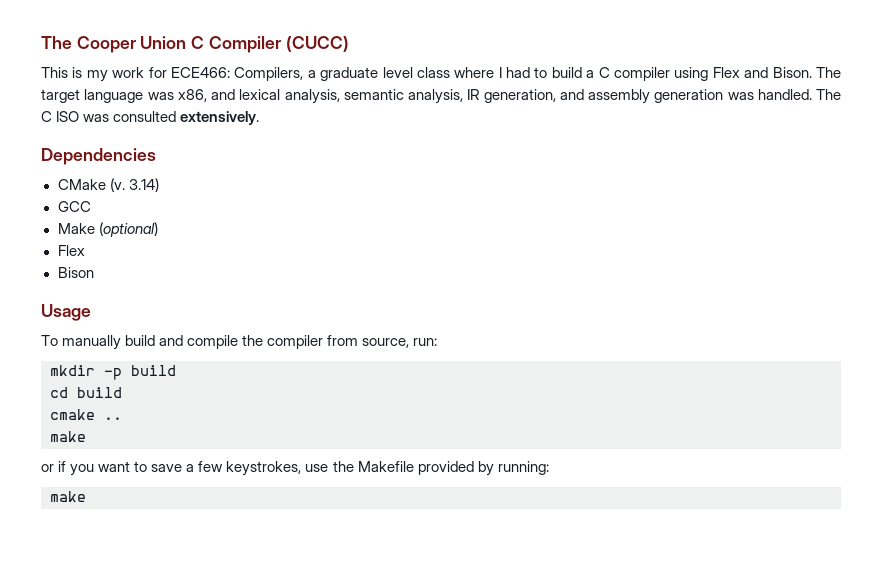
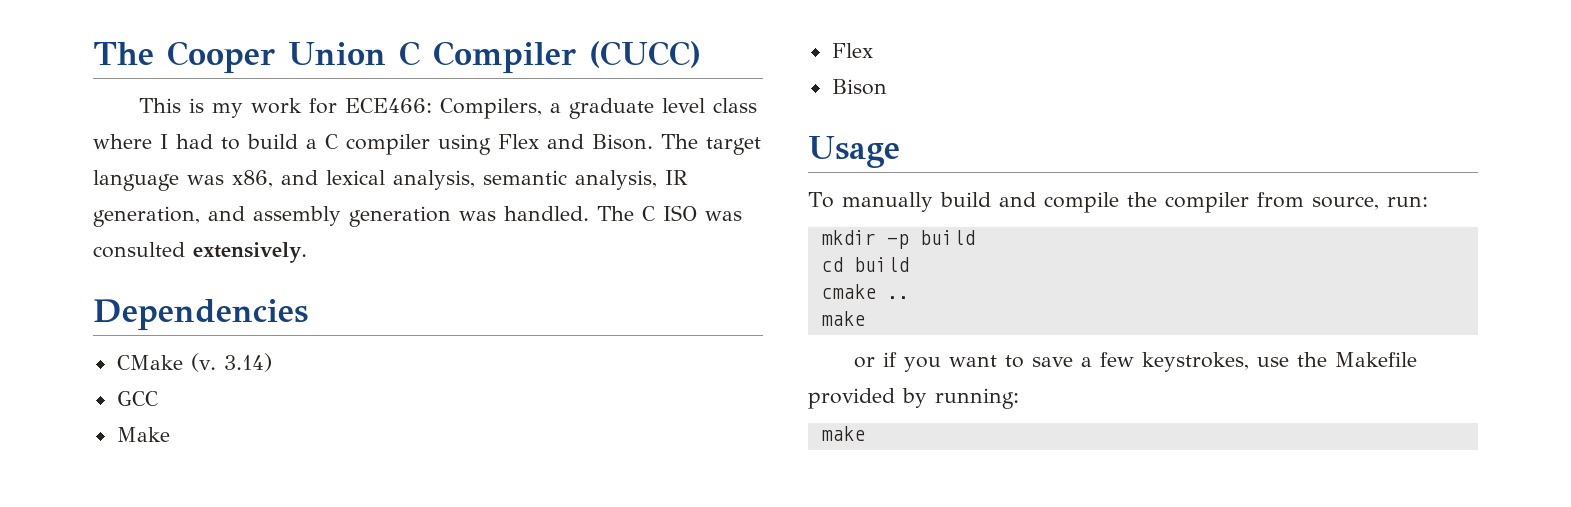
[98,222,158,237] (optional) -> (170, 434) none

